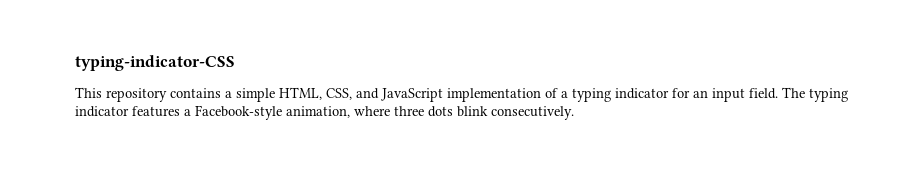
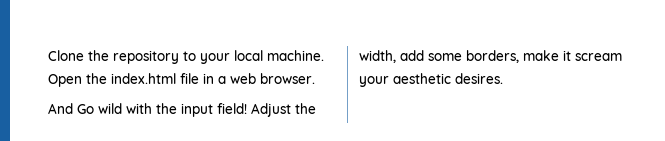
[75,55,235,71] [75,87,848,102] [75,105,574,120] typing-indicator-CSS // This repository contains a simple HTML, CSS, and JavaScript implementation of a typing indicator for an input field. The typing indicator features a Facebook-style animation, where three dots blink consecutively. -> [48,50,324,64] [48,73,315,87] [48,103,316,117] [359,50,622,63] [359,73,503,87] Clone the repository to your local machine. Open the index.html file in a web browser. // And Go wild with the input field! Adjust the width, add some borders, make it scream your aesthetic desires.

